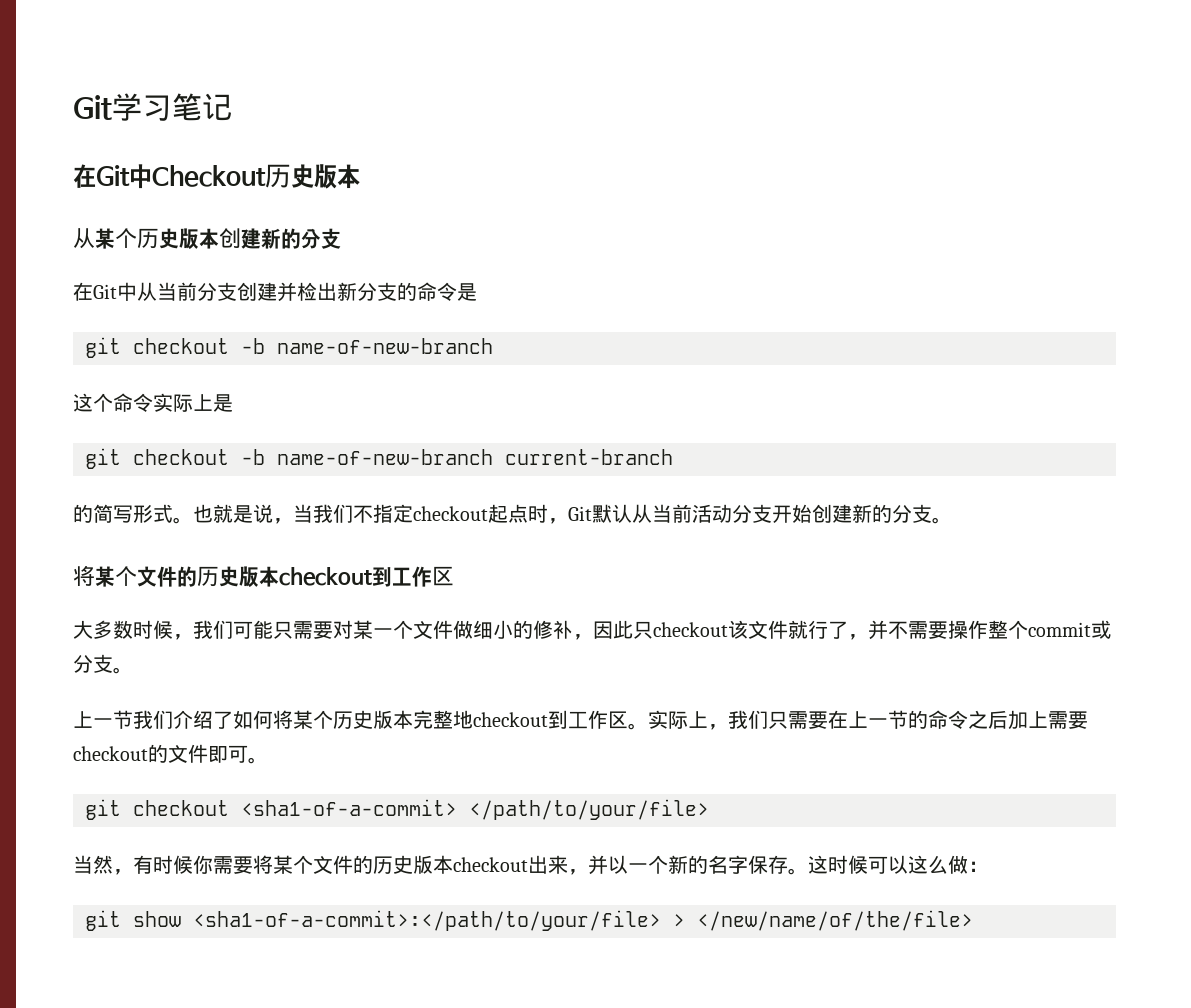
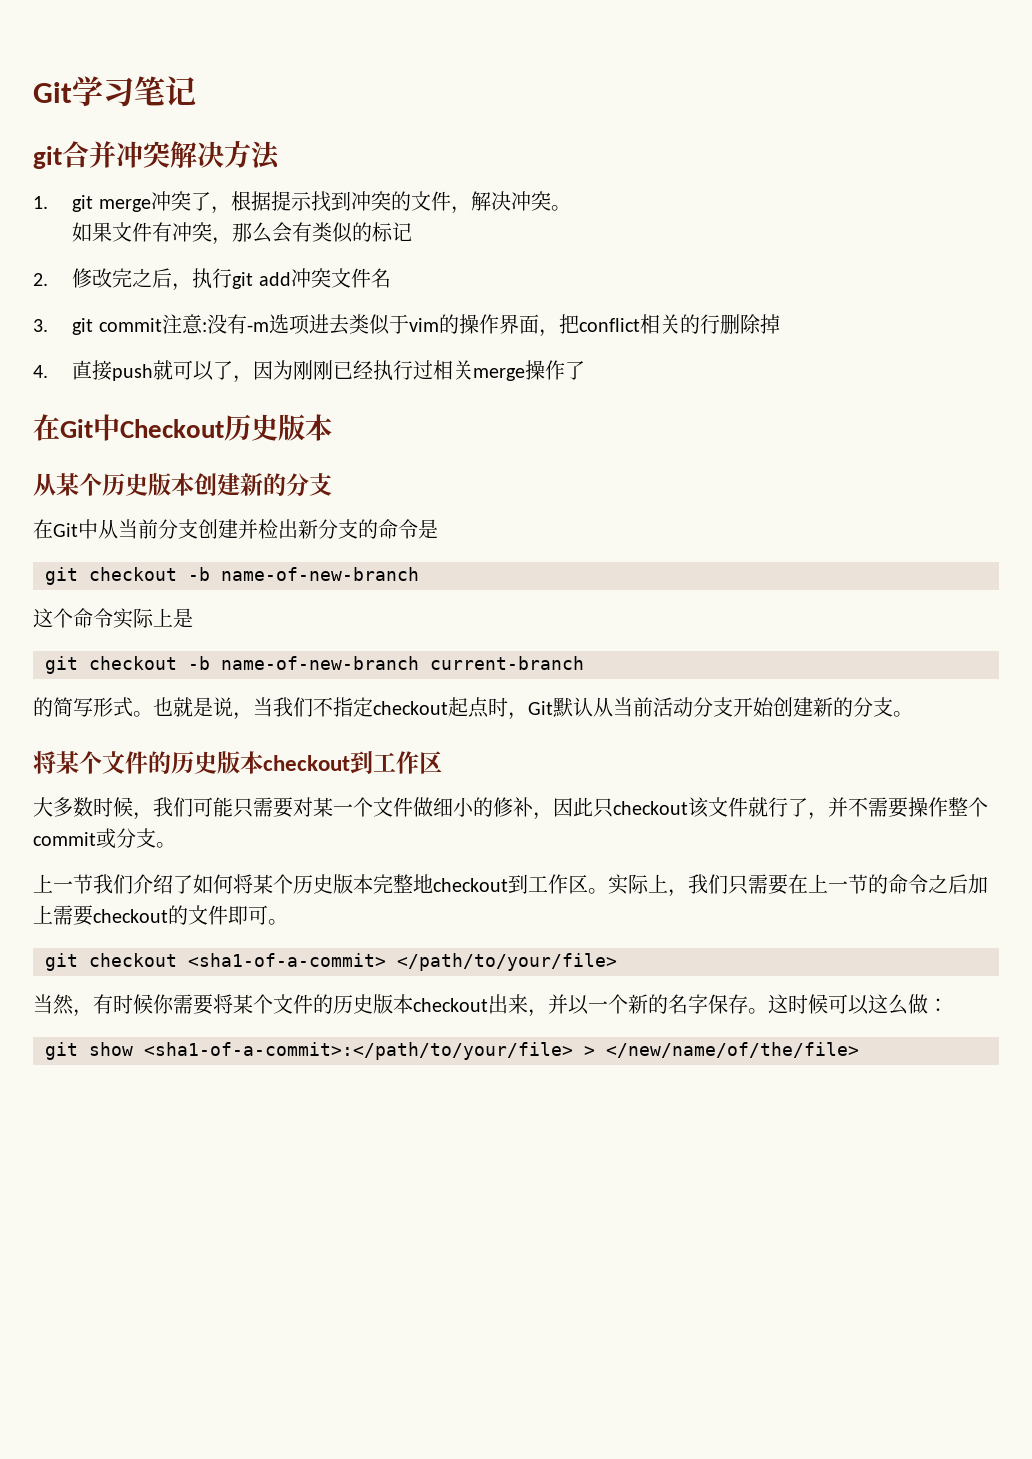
(232, 107) none -> [33,140,281,170] [33,191,571,214] [72,222,413,245] [33,268,391,291] [33,314,780,337] [33,360,586,383] // git合并冲突解决方法 // 1. git merge冲突了，根据提示找到冲突的文件，解决冲突。 // 如果文件有冲突，那么会有类似的标记 // 2.修改完之后，执行git add冲突文件名 // 3. git commit注意:没有-m选项进去类似于vim的操作界面，把conflict相关的行删除掉 // 4.直接push就可以了，因为刚刚已经执行过相关merge操作了

